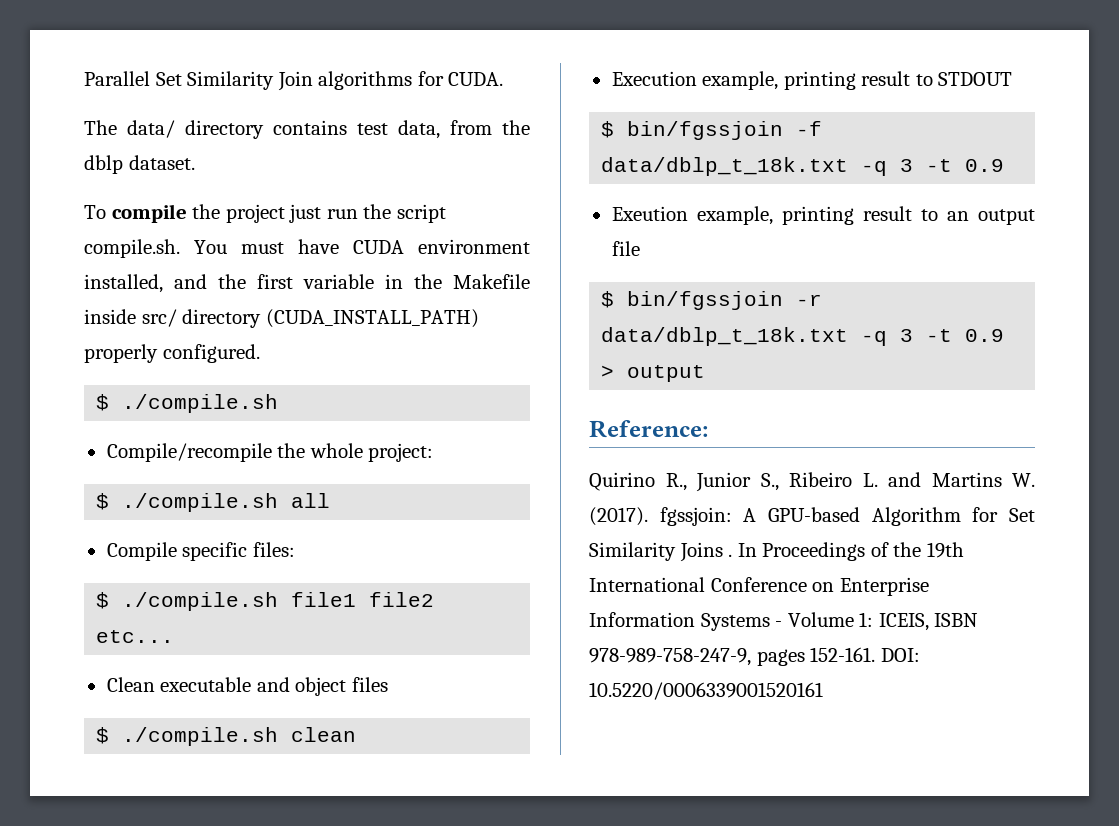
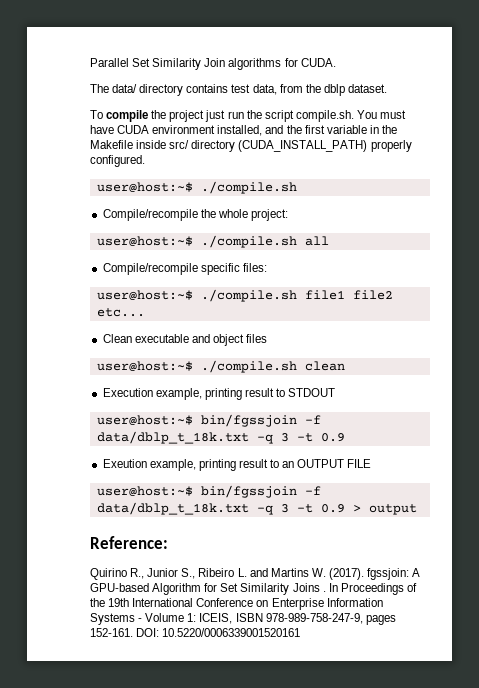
[96,394,110,411] $ -> [96,182,193,193] user@host:~$
[96,493,110,510] $ -> [96,236,193,247] user@host:~$
[106,542,177,561] Compile -> [102,263,198,275] Compile/recompile
[96,592,110,609] $ -> [96,290,193,301] user@host:~$
[96,727,110,744] $ -> [96,361,193,372] user@host:~$
[601,121,615,138] $ -> [96,415,193,426] user@host:~$
[978,209,1035,225] [611,241,640,256] [601,291,823,310] output file // $ bin/fgssjoin -r -> [297,459,372,468] [96,485,321,498] OUTPUT FILE // user@host:~$ bin/fgssjoin -f

